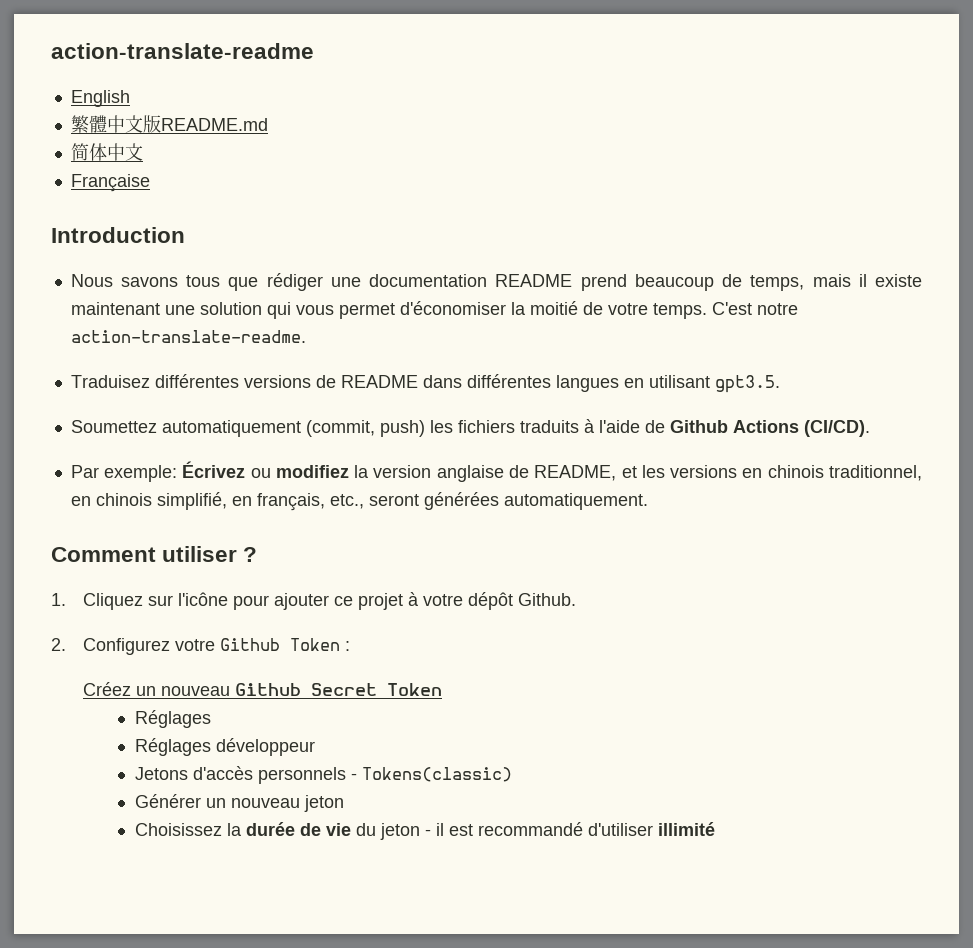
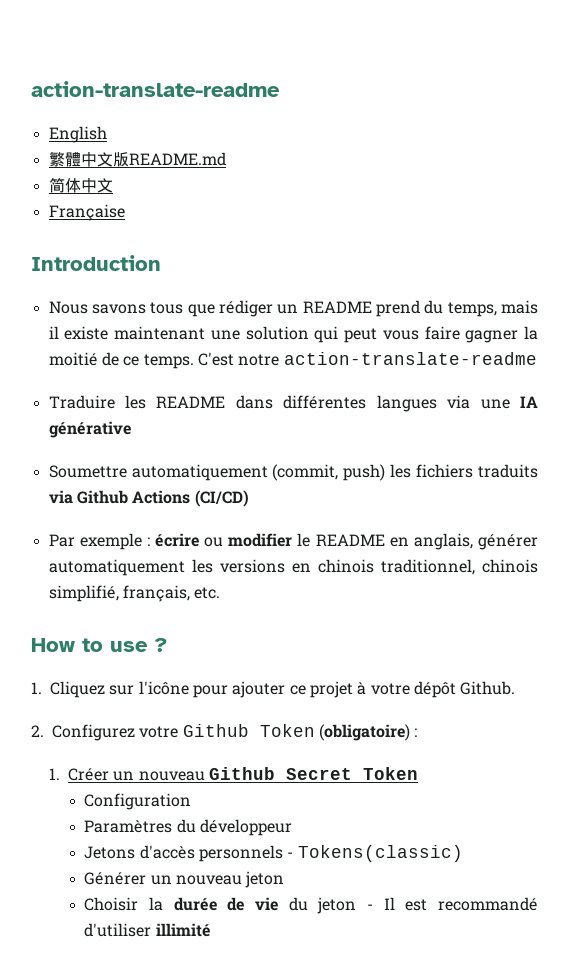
[330,274,743,291] une documentation README prend beaucoup de -> [277,300,444,317] un README prend du
[295,301,506,319] vous permet d'économiser -> [344,326,519,343] peut vous faire gagner
[607,303,648,315] votre -> [123,356,140,366] ce
[70,330,306,343] [70,374,780,393] [70,420,157,433] action-translate-readme. // Traduisez différentes versions de README dans différentes langues en utilisant gpt3.5. // Soumettez -> [283,352,537,365] [48,395,538,412] [48,421,131,438] [48,465,127,478] action-translate-readme // Traduire les README dans différentes langues via une IA générative // Soumettre
[583,419,665,433] à l'aide de -> [48,490,73,504] via
[803,420,870,437] (CI/CD). -> [194,490,249,507] (CI/CD)
[104,461,637,482] exemple: Écrivez ou modifiez la version anglaise de README, et -> [79,533,538,550] [48,559,185,576] exemple : écrire ou modifier le README en anglais, générer automatiquement
[70,496,91,506] en -> (475, 567) none
[231,492,648,511] [51,546,238,562] en français, etc., seront générées automatiquement. // Comment utiliser -> [122,585,221,602] [31,638,148,652] français, etc. // How to use
(340, 644) none -> [318,724,410,741] (obligatoire)
[82,682,131,696] Créez -> [48,768,109,781] 1. Créer
[134,710,211,728] [134,738,211,756] Réglages // Réglages -> [84,793,192,810] [84,819,196,833] Configuration // Paramètres du
[134,823,222,836] Choisissez -> [84,897,139,911] Choisir
[435,823,444,836] il -> [383,897,395,910] Il

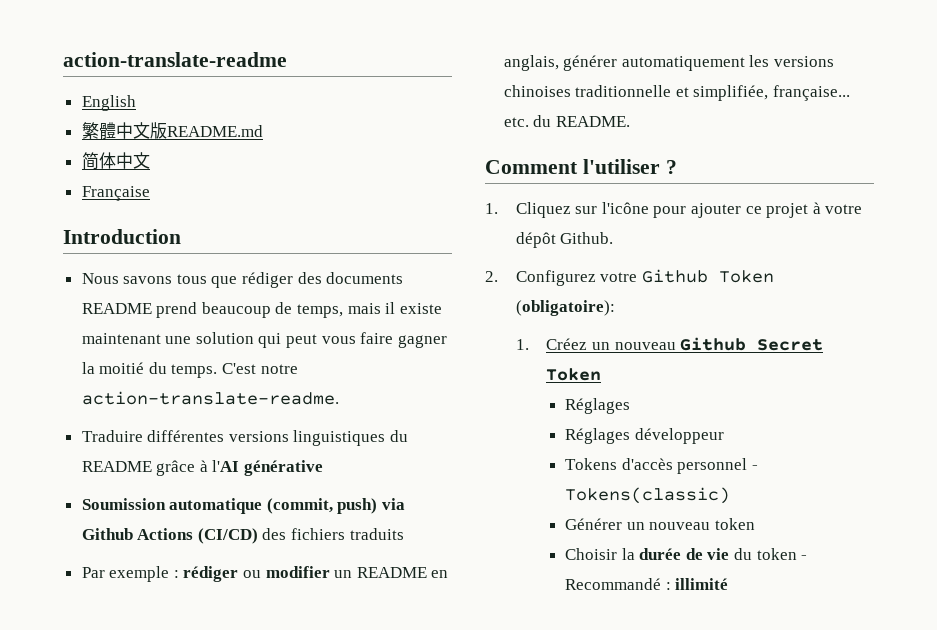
[277,300,444,317] un README prend du -> [297,272,404,284] [81,302,293,318] des documents README prend beaucoup de
[101,352,140,366] de ce -> [148,362,167,374] du
[283,352,537,365] action-translate-readme -> [81,391,339,405] action-translate-readme.
[125,395,538,412] [48,421,131,438] [48,464,538,481] les README dans différentes langues via une IA générative // Soumettre automatiquement (commit, push) les fichiers traduits -> [147,430,409,446] [81,460,324,476] [81,498,378,514] différentes versions linguistiques du README grâce à l'AI générative // Soumission automatique (commit, push)
(249, 498) none -> [262,528,404,540] des fichiers traduits
[155,533,200,547] écrire -> [183,566,239,582] rédiger
[297,533,311,547] le -> [334,570,353,578] un
[291,559,538,575] [48,585,221,602] [31,638,148,652] en chinois traditionnel, chinois simplifié, français, etc. // How to use -> [503,85,851,101] [503,115,630,127] [485,159,660,174] chinoises traditionnelle et simplifiée, française... etc. du README. // Comment l'utiliser
[318,724,418,741] [48,768,109,781] (obligatoire) : // 1. Créer -> [515,300,615,316] [515,338,588,350] (obligatoire): // 1. Créez
[84,793,192,810] [84,819,292,836] [84,845,283,862] Configuration // Paramètres du développeur // Jetons d'accès personnels -> [565,398,631,414] [565,428,724,444] [565,458,748,474] Réglages // Réglages développeur // Tokens d'accès personnel
[245,871,285,888] jeton -> [714,518,755,530] token
[317,897,539,914] [84,923,152,937] jeton - Il est recommandé d'utiliser -> [756,548,808,560] [565,578,671,590] token - Recommandé :

